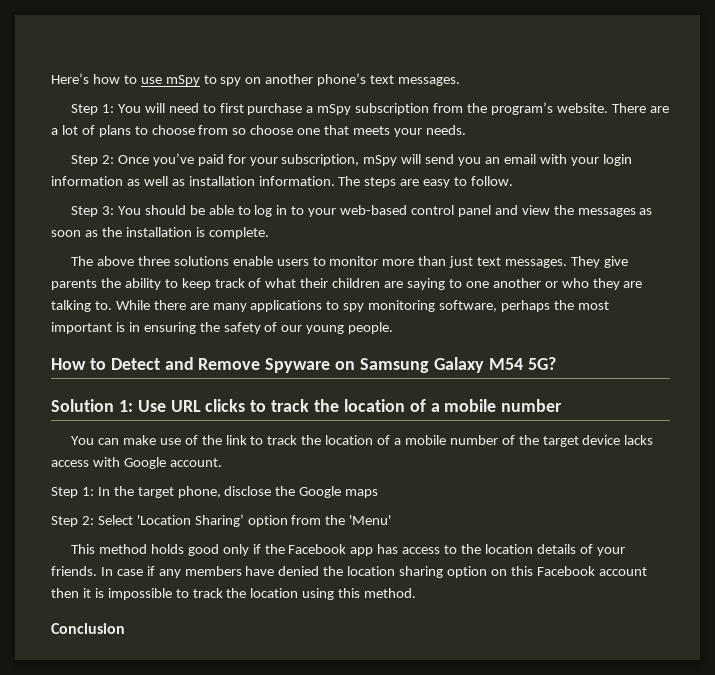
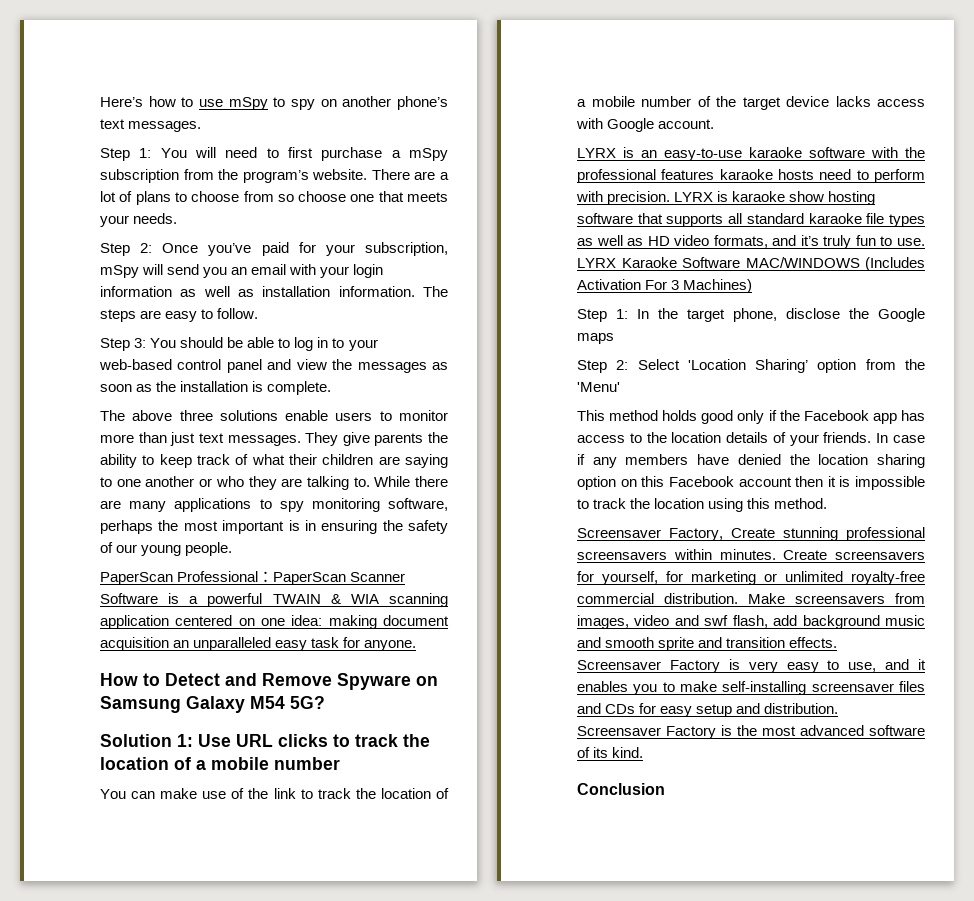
(394, 328) none -> [100,571,406,585] [100,593,449,607] [100,615,449,629] [100,637,417,651] // PaperScan Professional：PaperScan Scanner Software is a powerful TWAIN & WIA scanning application centered on one idea: making document acquisition an unparalleled easy task for anyone.
(222, 462) none -> [577,147,925,161] [577,169,925,183] [576,191,876,205] [577,213,925,227] [577,235,925,249] [577,257,925,271] [577,279,753,293] // LYRX is an easy-to-use karaoke software with the professional features karaoke hosts need to perform with precision. LYRX is karaoke show hosting software that supports all standard karaoke file types as well as HD video formats, and it’s truly fun to use. LYRX Karaoke Software MAC/WINDOWS (Includes Activation For 3 Machines)
(417, 593) none -> [577,527,925,541] [577,549,925,560] [577,571,925,585] [577,593,925,604] [577,615,925,629] [577,637,838,651] [577,659,926,673] [577,681,925,695] [577,703,839,717] [577,725,925,739] [577,747,644,758] // Screensaver Factory, Create stunning professional screensavers within minutes. Create screensavers for yourself, for marketing or unlimited royalty-free commercial distribution. Make screensavers from images, video and swf flash, add background music and smooth sprite and transition effects. Screensaver Factory is very easy to use, and it enables you to make self-installing screensaver files and CDs for easy setup and distribution. Screensaver Factory is the most advanced software of its kind.

